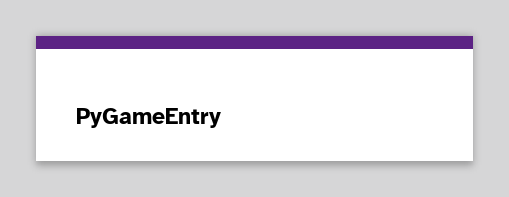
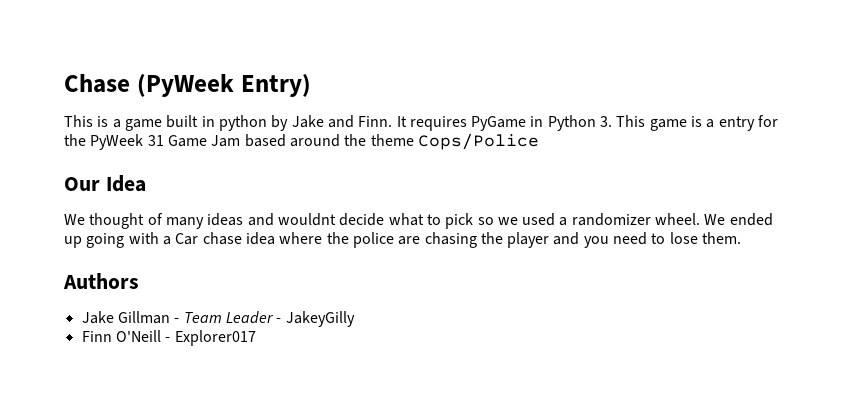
[76,108,221,128] PyGameEntry -> [64,74,311,97] [64,115,779,131] [64,133,539,150] [64,175,146,192] [64,213,773,229] [64,232,742,248] [63,273,139,289] [81,311,355,327] [81,330,256,346] Chase (PyWeek Entry) // This is a game built in python by Jake and Finn. It requires PyGame in Python 3. This game is a entry for the PyWeek 31 Game Jam based around the theme Cops/Police // Our Idea // We thought of many ideas and wouldnt decide what to pick so we used a randomizer wheel. We ended up going with a Car chase idea where the police are chasing the player and you need to lose them. // Authors // Jake Gillman - Team Leader - JakeyGilly // Finn O'Neill - Explorer017

